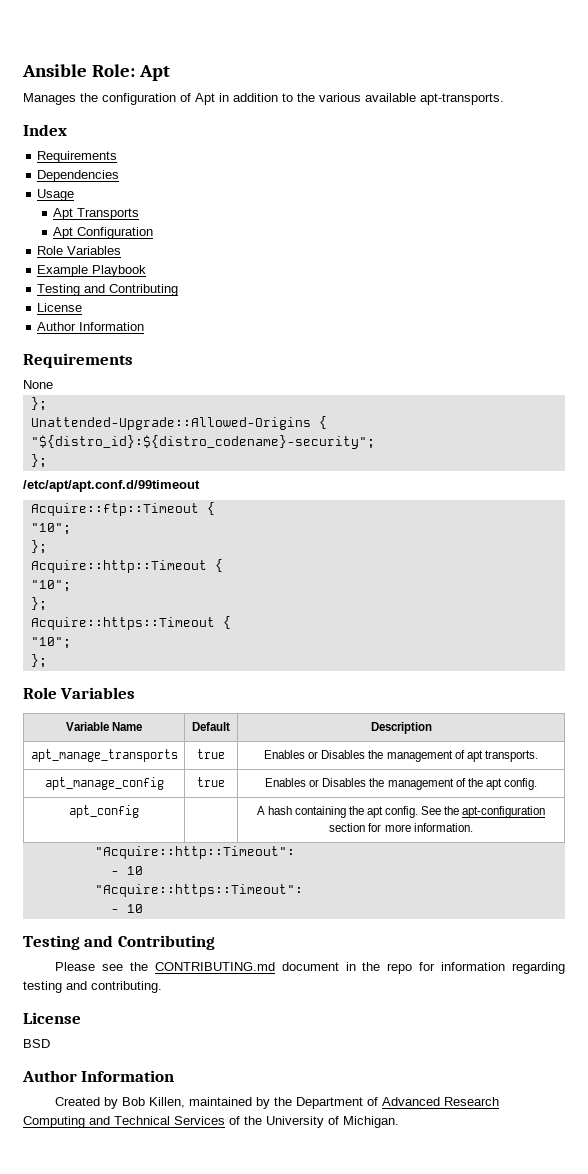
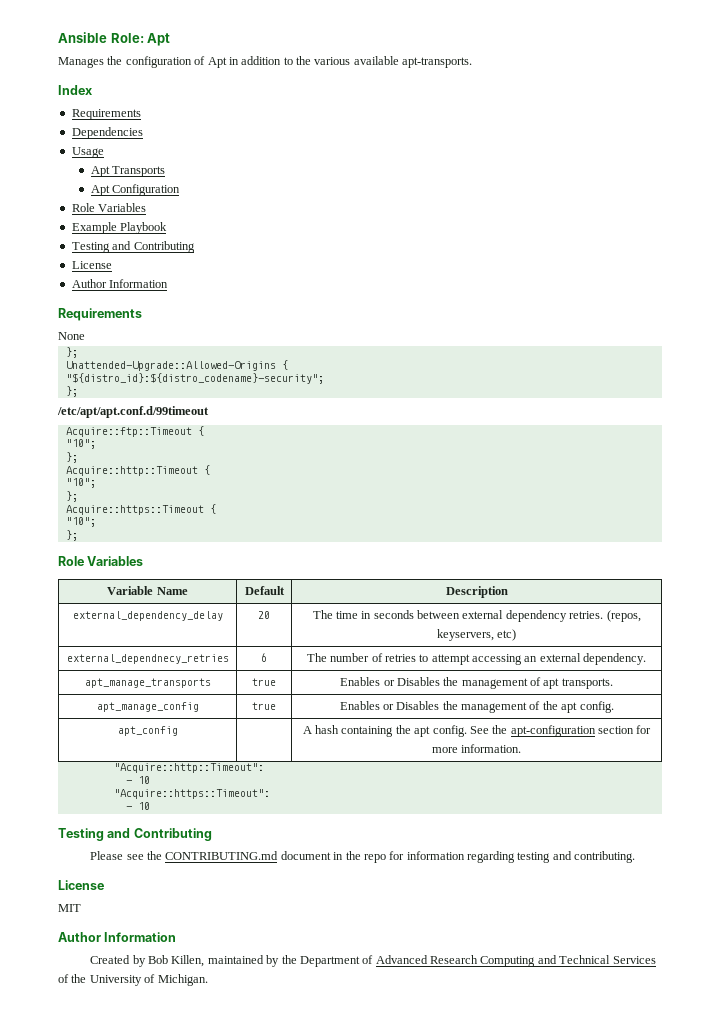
(432, 728) none -> [72,611,223,621] [258,611,270,619] [312,610,641,622] [436,629,517,641] [66,654,229,664] [261,653,267,662] [306,653,647,665] // external_dependency_delay | 20 | The time in seconds between external dependency retries. (repos, keyservers, etc) // external_dependnecy_retries | 6 | The number of retries to attempt accessing an external dependency.
[23,1039,50,1048] BSD -> [58,904,81,912] MIT

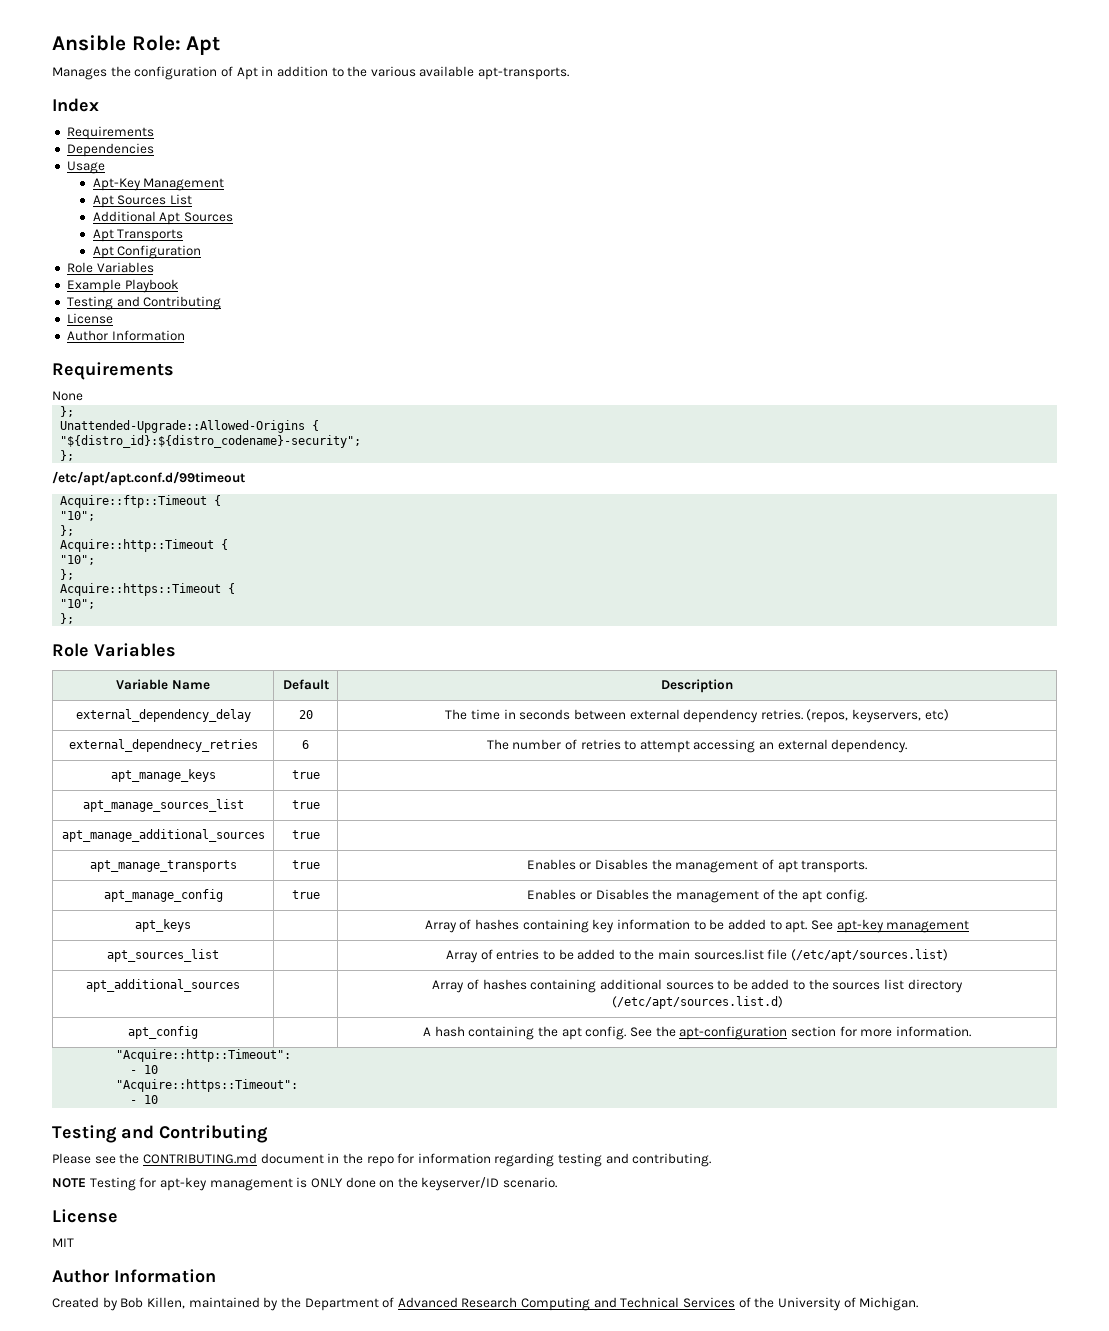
(104, 152) none -> [92,178,225,191] [92,194,192,208] [92,211,233,225] // Apt-Key Management // Apt Sources List // Additional Apt Sources
(647, 659) none -> [110,769,216,782] [291,770,320,779] [82,799,244,812] [291,800,320,809] [61,829,265,842] [291,830,320,839] // apt_manage_keys | true | // apt_manage_sources_list | true | // apt_manage_additional_sources | true |
(614, 707) none -> [135,919,191,932] [424,919,970,933] [107,949,219,962] [445,949,949,963] [86,979,240,992] [432,979,963,993] [611,996,783,1009] // apt_keys | | Array of hashes containing key information to be added to apt. See apt-key management // apt_sources_list | | Array of entries to be added to the main sources.list file (/etc/apt/sources.list) // apt_additional_sources | | Array of hashes containing additional sources to be added to the sources list directory (/etc/apt/sources.list.d)
(636, 857) none -> [52,1177,558,1191] // NOTE Testing for apt-key management is ONLY done on the keyserver/ID scenario.

